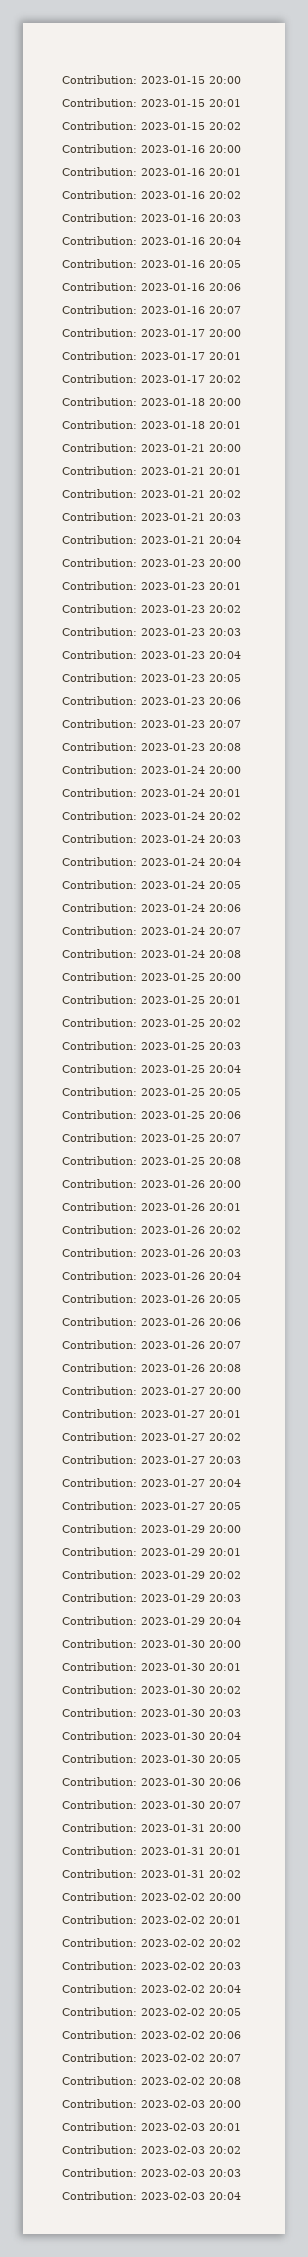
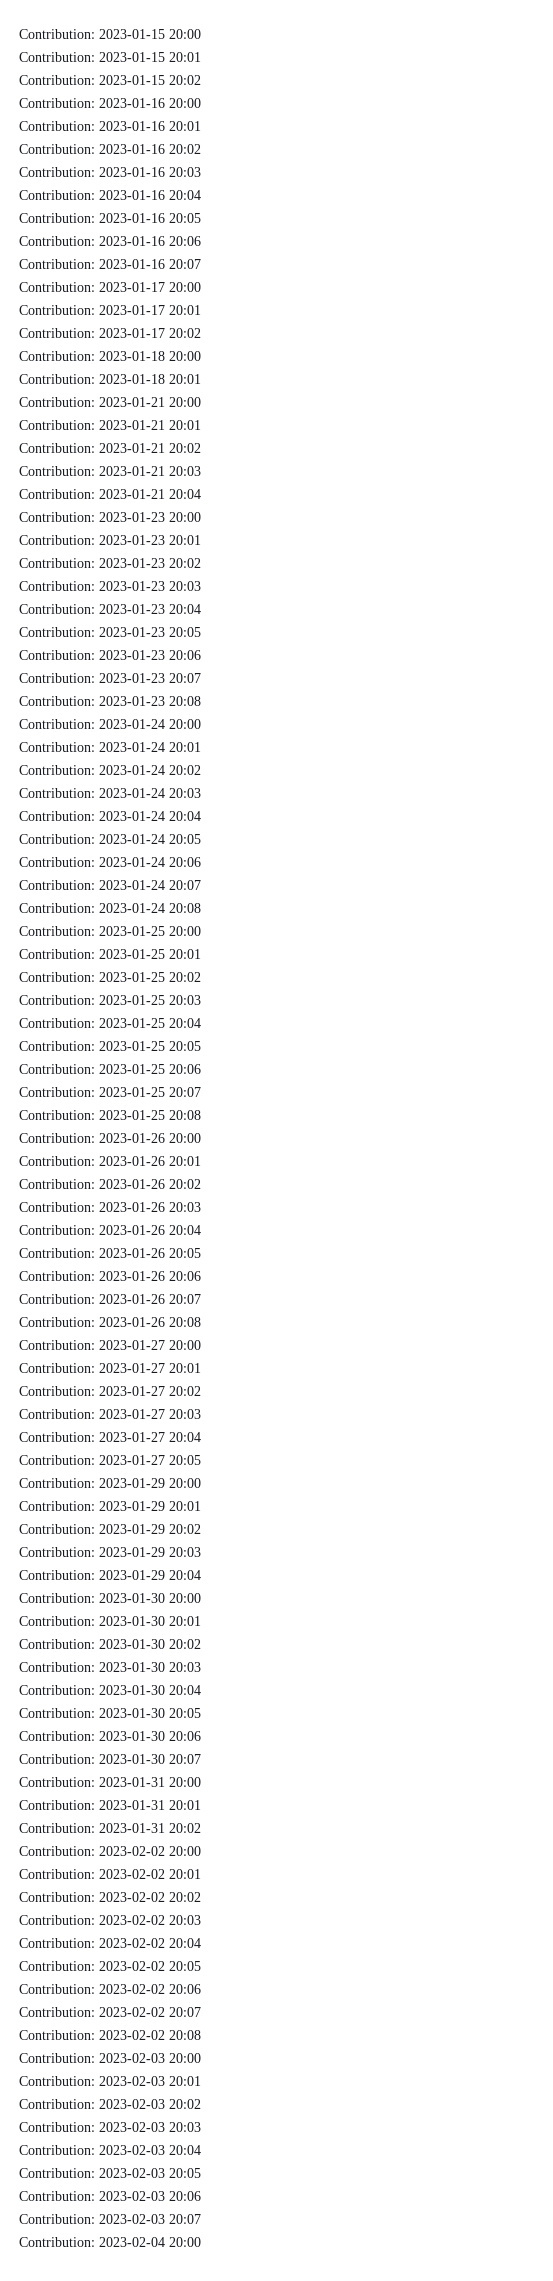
(241, 2196) none -> [19,2168,201,2178] [19,2191,201,2201] [19,2214,201,2224] [19,2237,201,2247] // Contribution: 2023-02-03 20:05 // Contribution: 2023-02-03 20:06 // Contribution: 2023-02-03 20:07 // Contribution: 2023-02-04 20:00

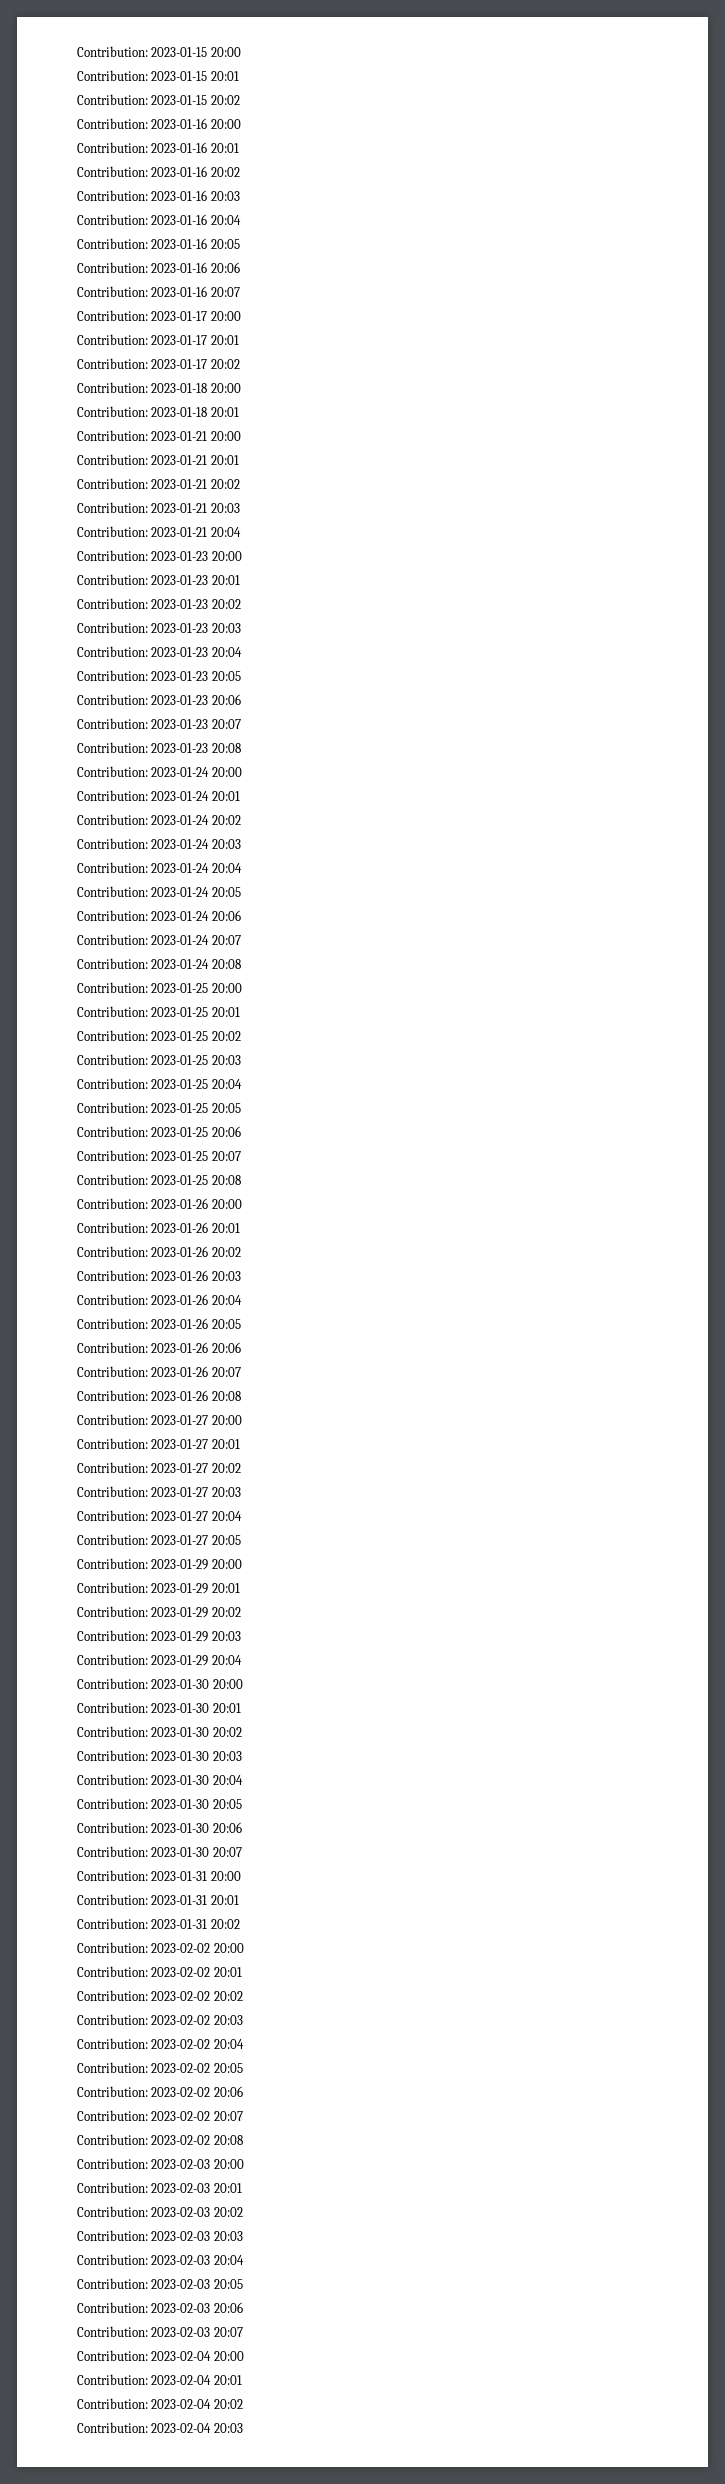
(201, 2242) none -> [77,2374,242,2385] [77,2398,243,2409] [77,2422,243,2433] // Contribution: 2023-02-04 20:01 // Contribution: 2023-02-04 20:02 // Contribution: 2023-02-04 20:03

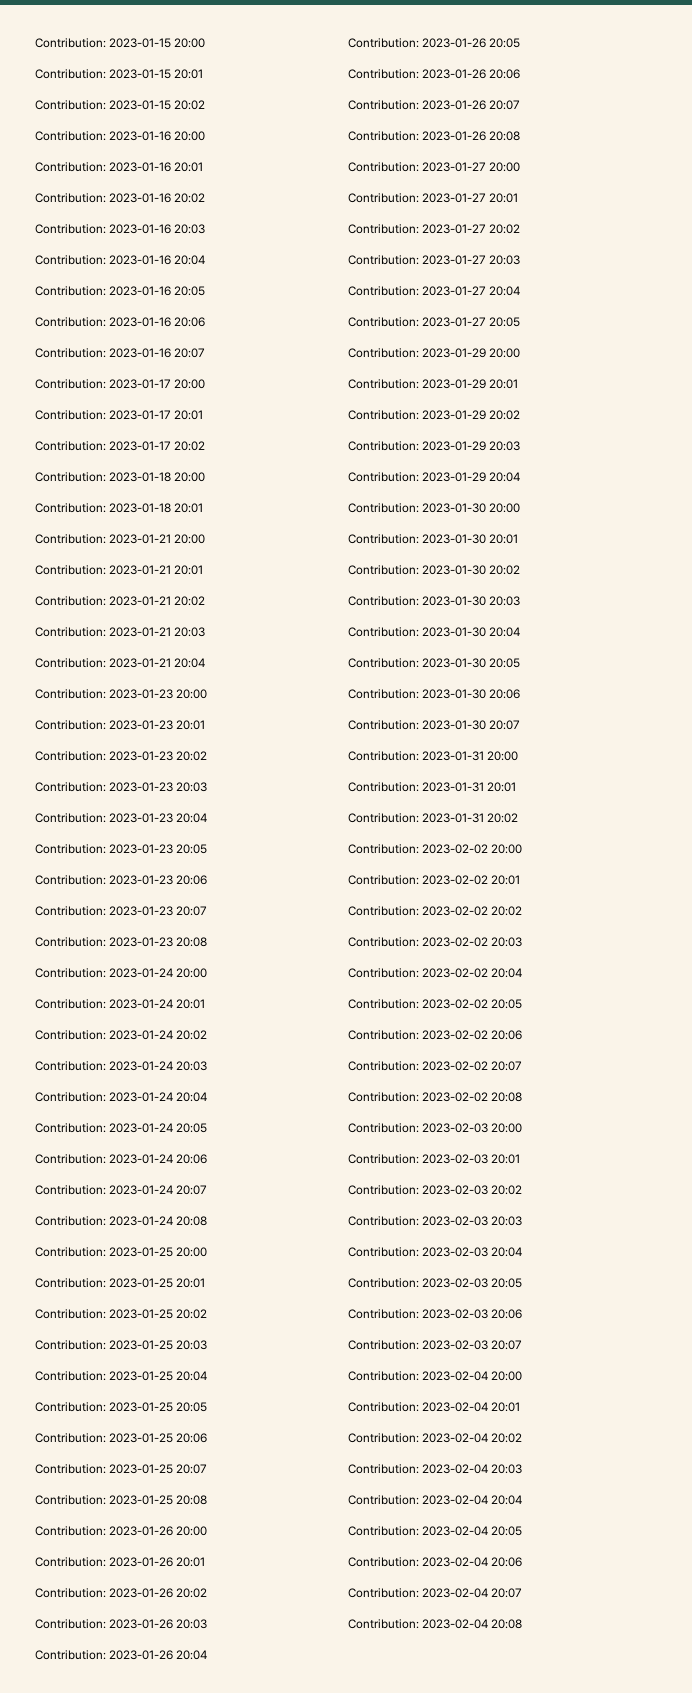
(243, 2428) none -> [348,1495,523,1505] [348,1526,523,1536] [348,1557,523,1567] [348,1588,523,1598] [348,1619,523,1629] // Contribution: 2023-02-04 20:04 // Contribution: 2023-02-04 20:05 // Contribution: 2023-02-04 20:06 // Contribution: 2023-02-04 20:07 // Contribution: 2023-02-04 20:08

